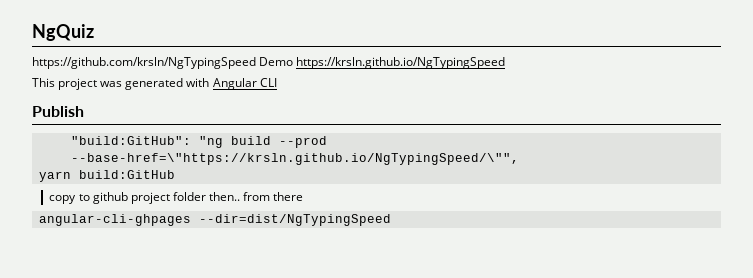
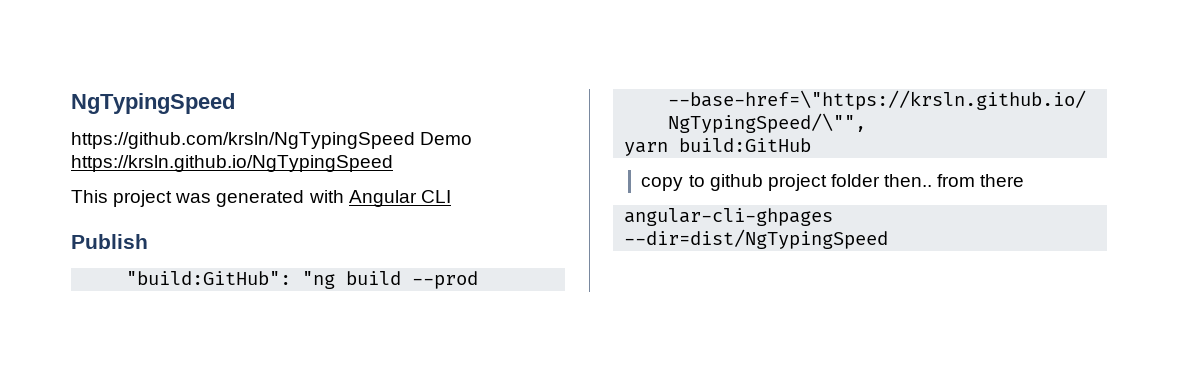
[32,24,94,41] NgQuiz -> [71,93,235,114] NgTypingSpeed

